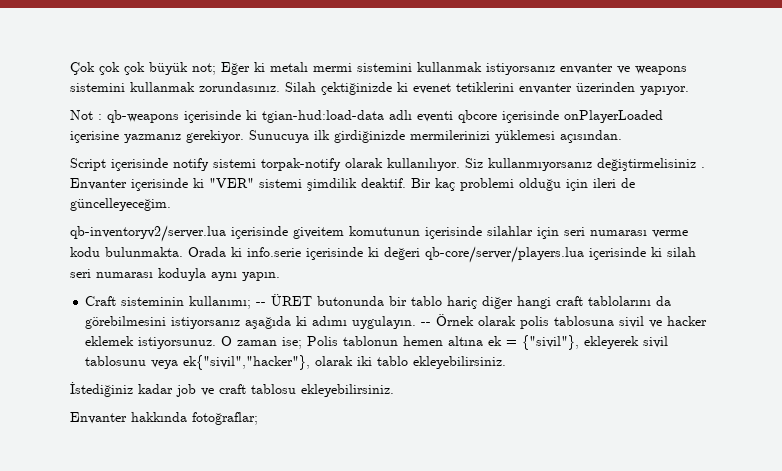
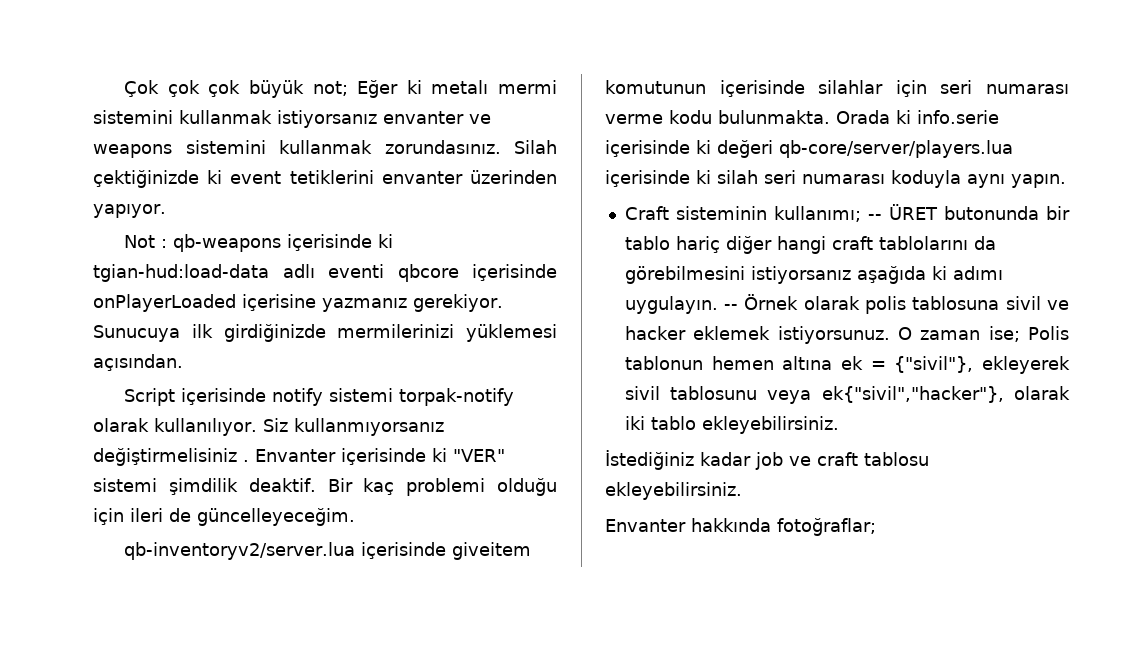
[413,83,451,94] evenet -> [230,171,282,184] event

